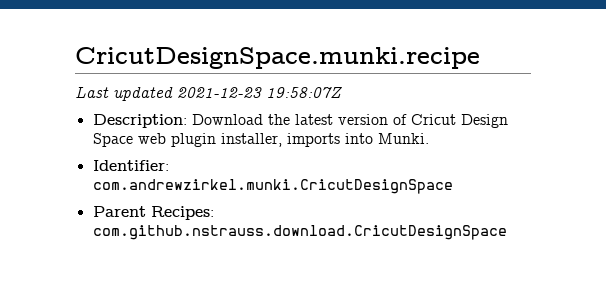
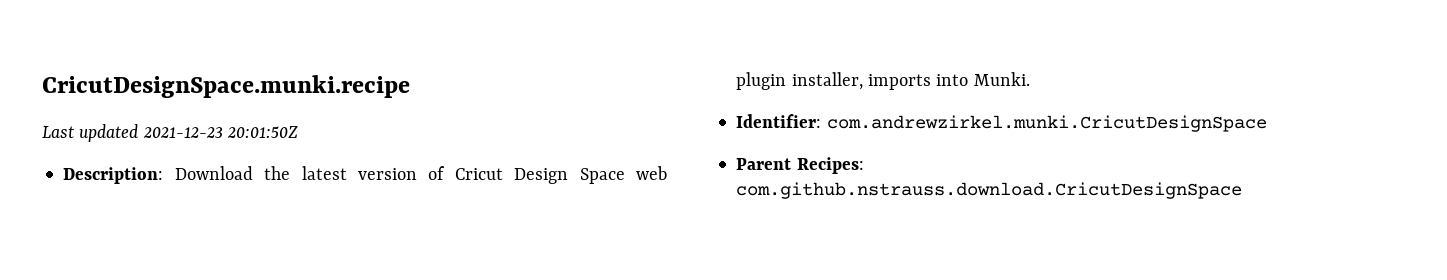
[266,87,342,98] 19:58:07Z -> [226,126,298,138] 20:01:50Z

